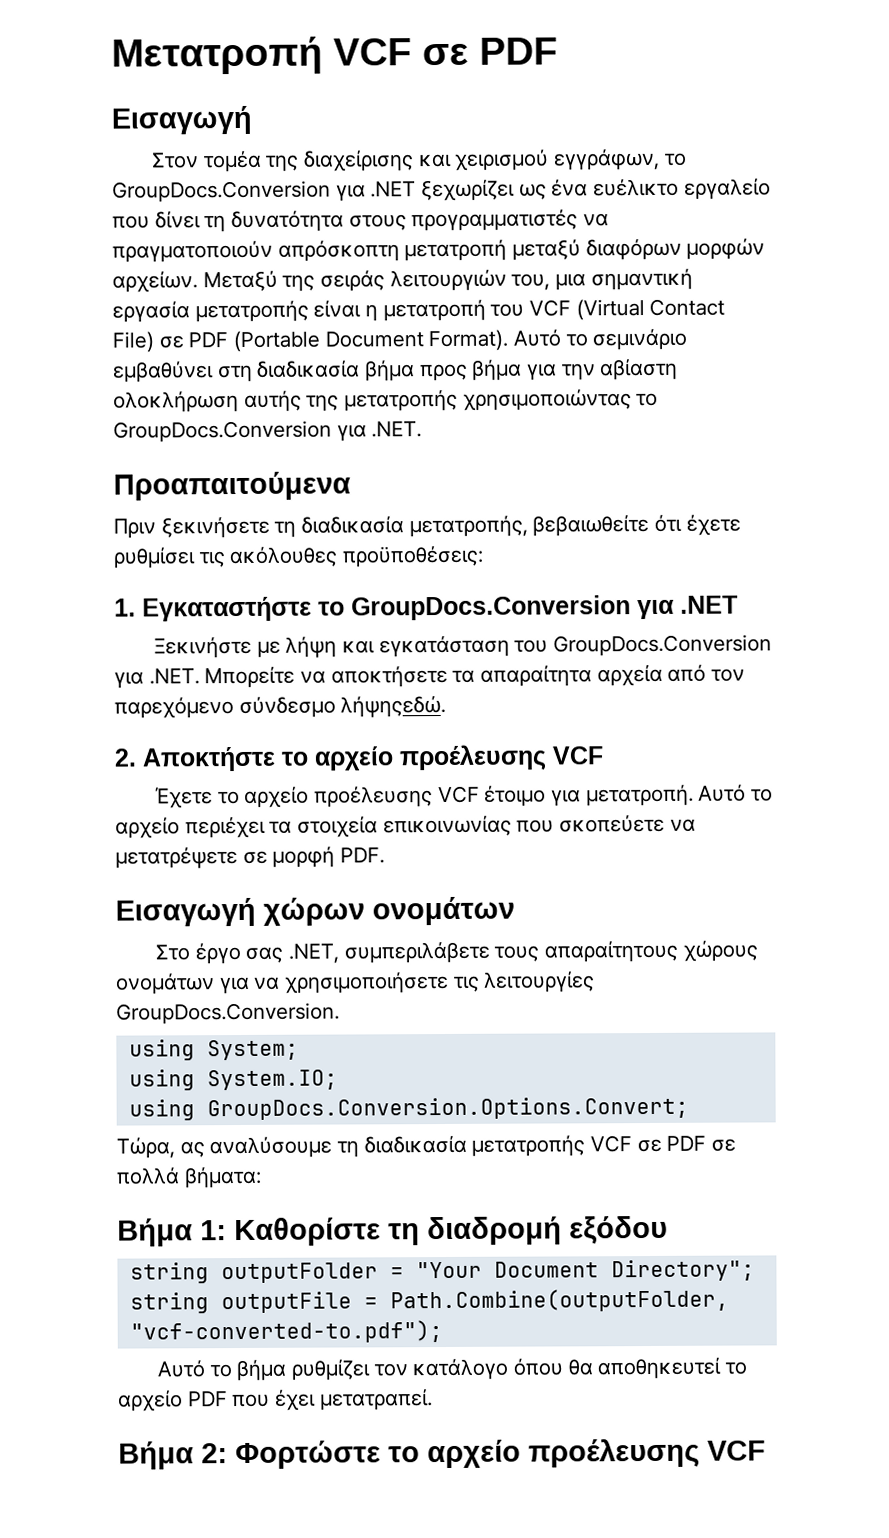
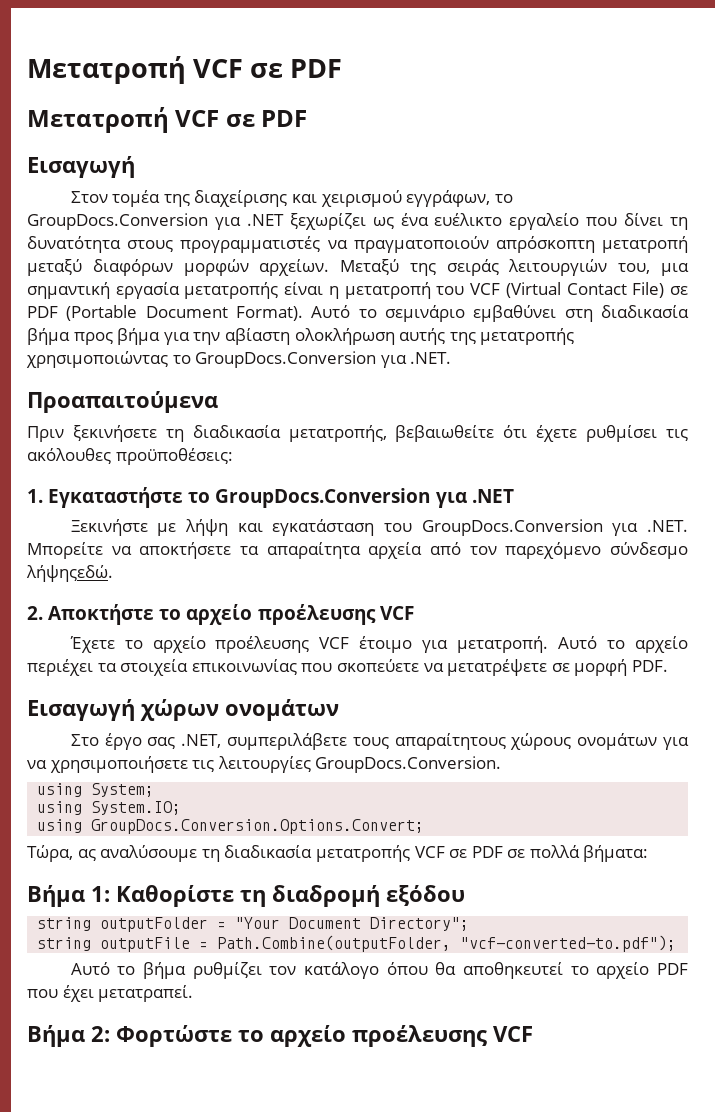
[111,36,558,75] Μετατροπή VCF σε PDF -> [27,56,343,84] [27,107,308,133] Μετατροπή VCF σε PDF // Μετατροπή VCF σε PDF

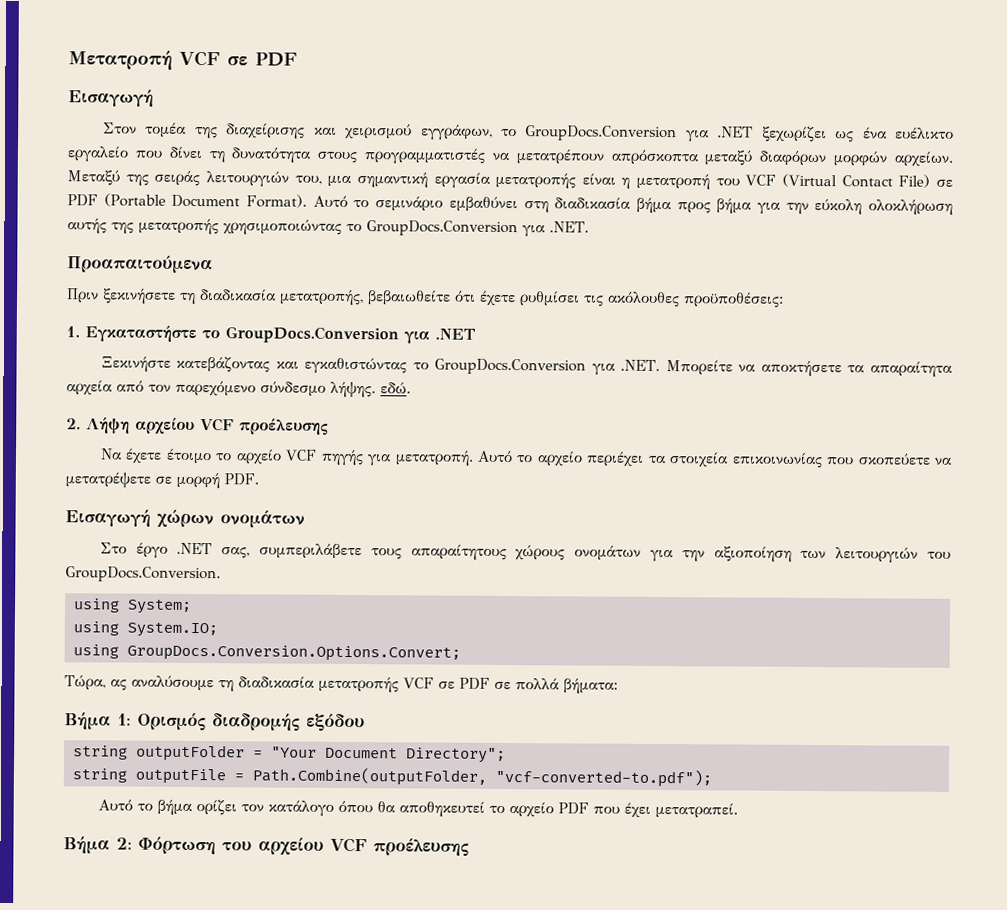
[27,56,343,84] [27,107,308,133] Μετατροπή VCF σε PDF // Μετατροπή VCF σε PDF -> [68,50,297,70] Μετατροπή VCF σε PDF
[353,236,689,253] πραγματοποιούν απρόσκοπτη μετατροπή -> [515,149,699,165] μετατρέπουν απρόσκοπτα
[224,328,290,345] αβίαστη -> [814,199,863,215] εύκολη
[157,519,413,536] με λήψη και εγκατάσταση του -> [176,355,429,374] κατεβάζοντας και εγκαθιστώντας το
[26,565,113,582] λήψηςεδώ. -> [330,381,411,398] λήψης. εδώ.
[48,604,414,625] [69,636,413,653] Αποκτήστε το αρχείο προέλευσης VCF // Έχετε το αρχείο προέλευσης VCF έτοιμο -> [86,417,328,435] [99,448,364,466] Λήψη αρχείου VCF προέλευσης // Να έχετε έτοιμο το αρχείο VCF πηγής
[147,734,222,749] σας .NET, -> [176,542,251,559] .NET σας,
[27,756,311,773] να χρησιμοποιήσετε τις λειτουργίες -> [681,546,951,563] την αξιοποίηση των λειτουργιών του
[116,885,380,907] Καθορίστε τη διαδρομή -> [137,712,300,732] Ορισμός διαδρομής
[192,962,262,979] ρυθμίζει -> [195,799,237,816] ορίζει
[116,1025,533,1047] Φορτώστε το αρχείο προέλευσης VCF -> [138,836,469,857] Φόρτωση του αρχείου VCF προέλευσης

